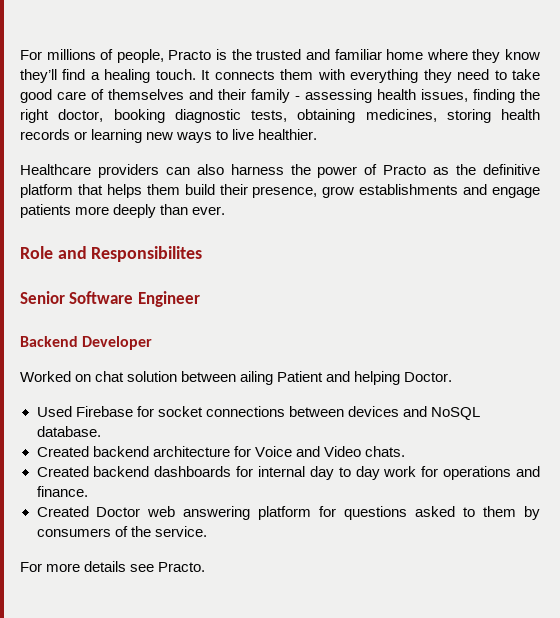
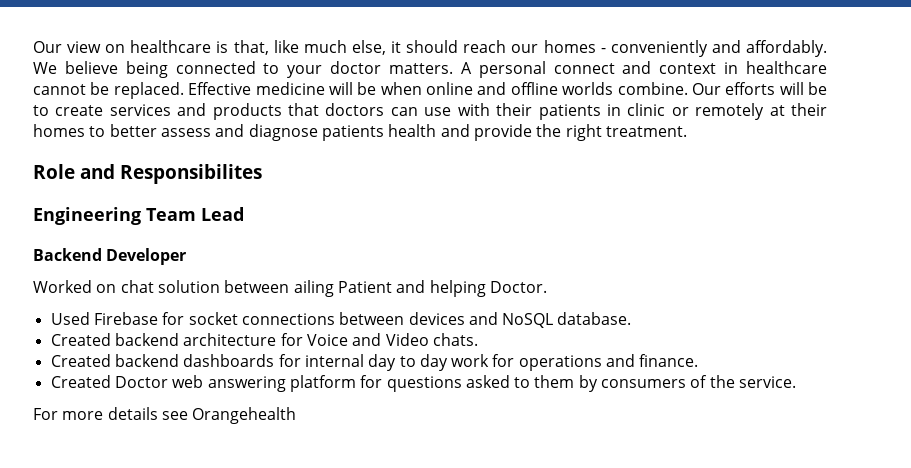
[20,49,541,63] [20,69,540,83] [20,89,540,103] [20,109,540,123] [20,129,318,143] [20,164,541,178] [20,184,540,198] [20,204,226,218] For millions of people, Practo is the trusted and familiar home where they know they’ll find a healing touch. It connects them with everything they need to take good care of themselves and their family - assessing health issues, finding the right doctor, booking diagnostic tests, obtaining medicines, storing health records or learning new ways to live healthier. // Healthcare providers can also harness the power of Practo as the definitive platform that helps them build their presence, grow establishments and engage patients more deeply than ever. -> [33,40,828,57] [33,61,828,78] [33,82,827,99] [33,103,827,120] [33,124,687,141] Our view on healthcare is that, like much else, it should reach our homes - conveniently and affordably. We believe being connected to your doctor matters. A personal connect and context in healthcare cannot be replaced. Effective medicine will be when online and offline worlds combine. Our efforts will be to create services and products that doctors can use with their patients in clinic or remotely at their homes to better assess and diagnose patients health and provide the right treatment.
[20,291,200,307] Senior Software Engineer -> [33,207,244,225] Engineering Team Lead
[158,562,206,572] Practo. -> [192,407,297,424] Orangehealth

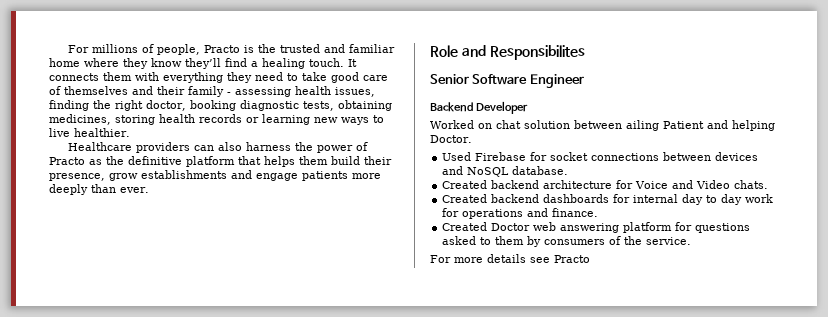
[33,40,828,57] [33,61,828,78] [33,82,827,99] [33,103,827,120] [33,124,687,141] Our view on healthcare is that, like much else, it should reach our homes - conveniently and affordably. We believe being connected to your doctor matters. A personal connect and context in healthcare cannot be replaced. Effective medicine will be when online and offline worlds combine. Our efforts will be to create services and products that doctors can use with their patients in clinic or remotely at their homes to better assess and diagnose patients health and provide the right treatment. -> [68,44,396,55] [49,58,357,69] [49,72,388,83] [49,86,375,97] [49,100,392,111] [49,114,384,125] [49,128,130,137] [68,142,369,153] [49,156,392,167] [49,170,381,181] [49,184,149,195] For millions of people, Practo is the trusted and familiar home where they know they’ll find a healing touch. It connects them with everything they need to take good care of themselves and their family - assessing health issues, finding the right doctor, booking diagnostic tests, obtaining medicines, storing health records or learning new ways to live healthier. // Healthcare providers can also harness the power of Practo as the definitive platform that helps them build their presence, grow establishments and engage patients more deeply than ever.
[33,207,244,225] Engineering Team Lead -> [430,74,584,88] Senior Software Engineer
[192,407,297,424] Orangehealth -> [554,255,590,263] Practo

